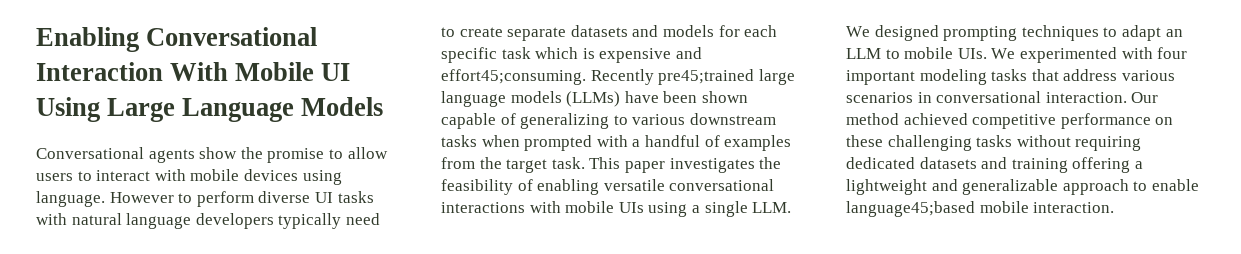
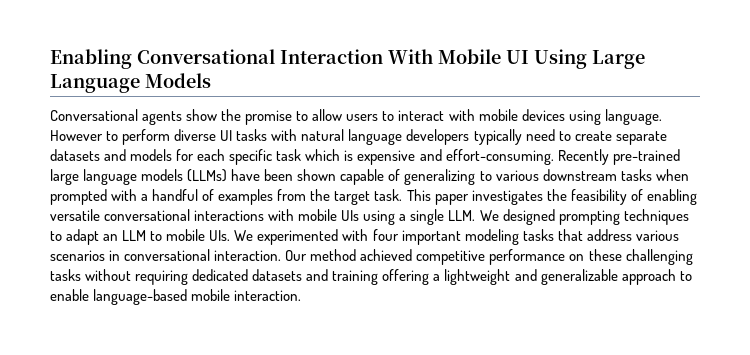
[441,69,755,85] effort45;consuming. Recently pre45;trained -> [445,149,680,165] effort-consuming. Recently pre-trained
[846,201,975,217] language45;based -> [93,289,188,305] language-based

